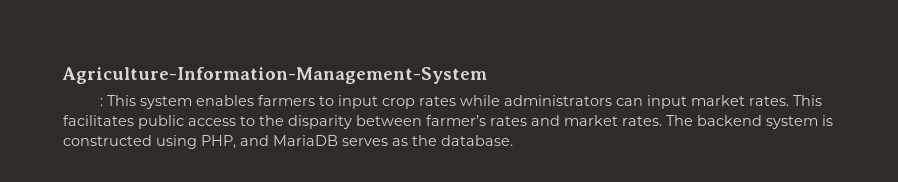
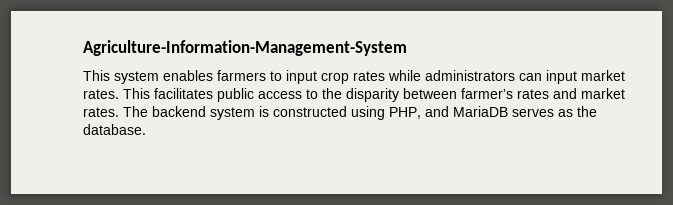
[100,98,104,106] : -> (407, 48) none

